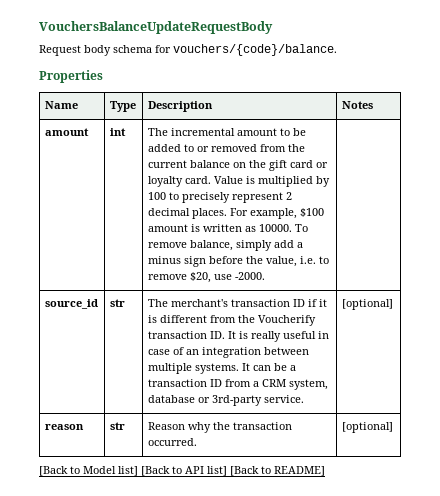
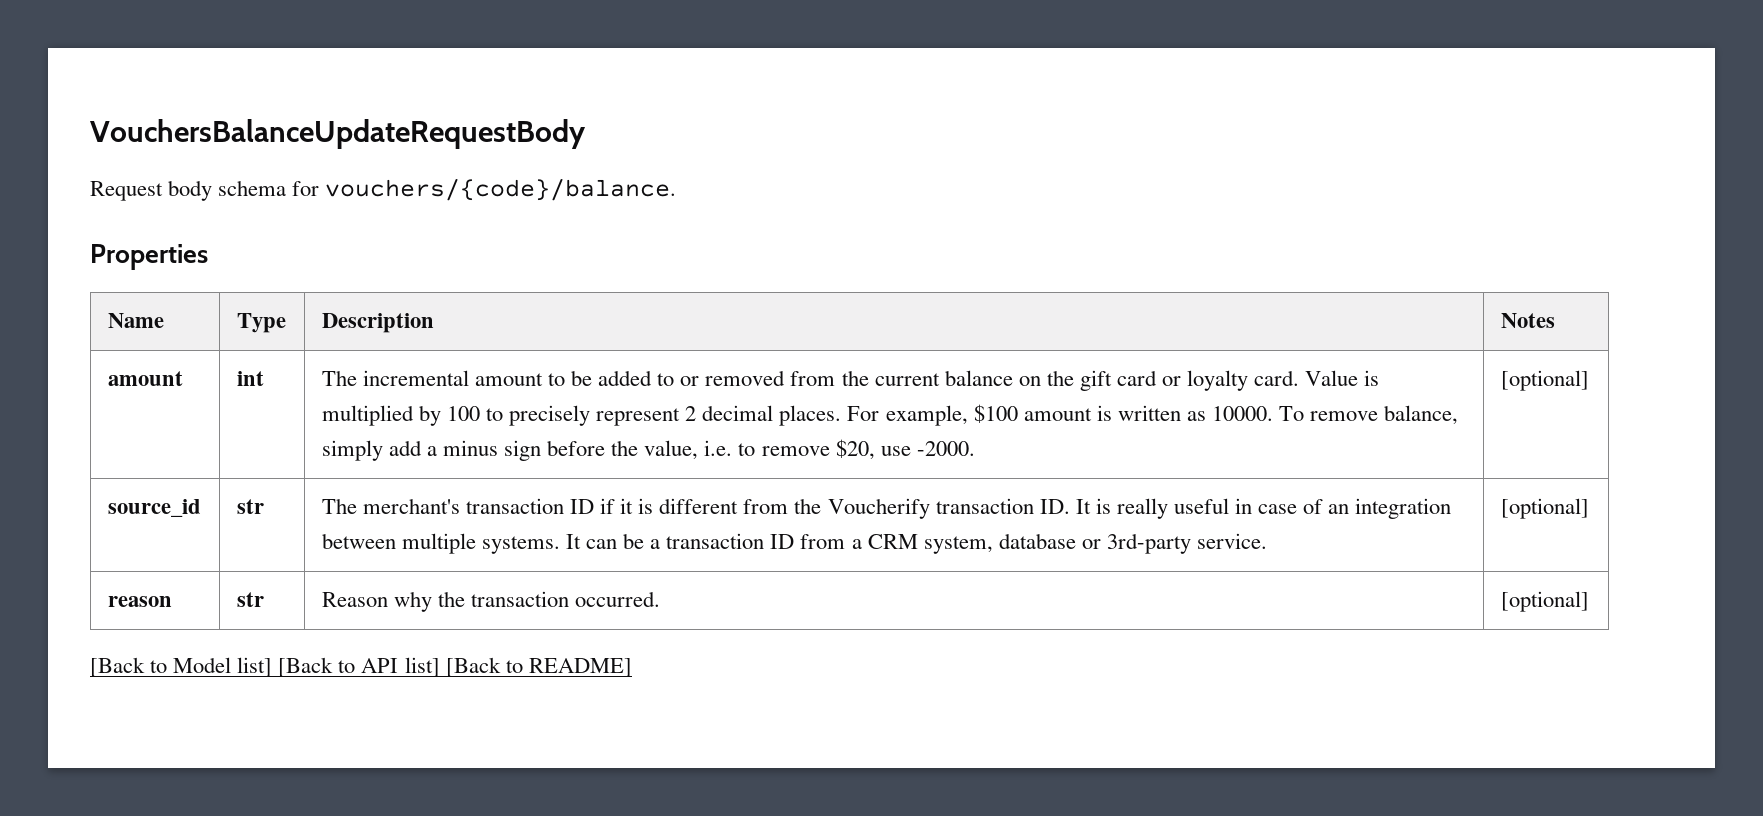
(265, 276) none -> [1500,370,1589,391] [optional]

